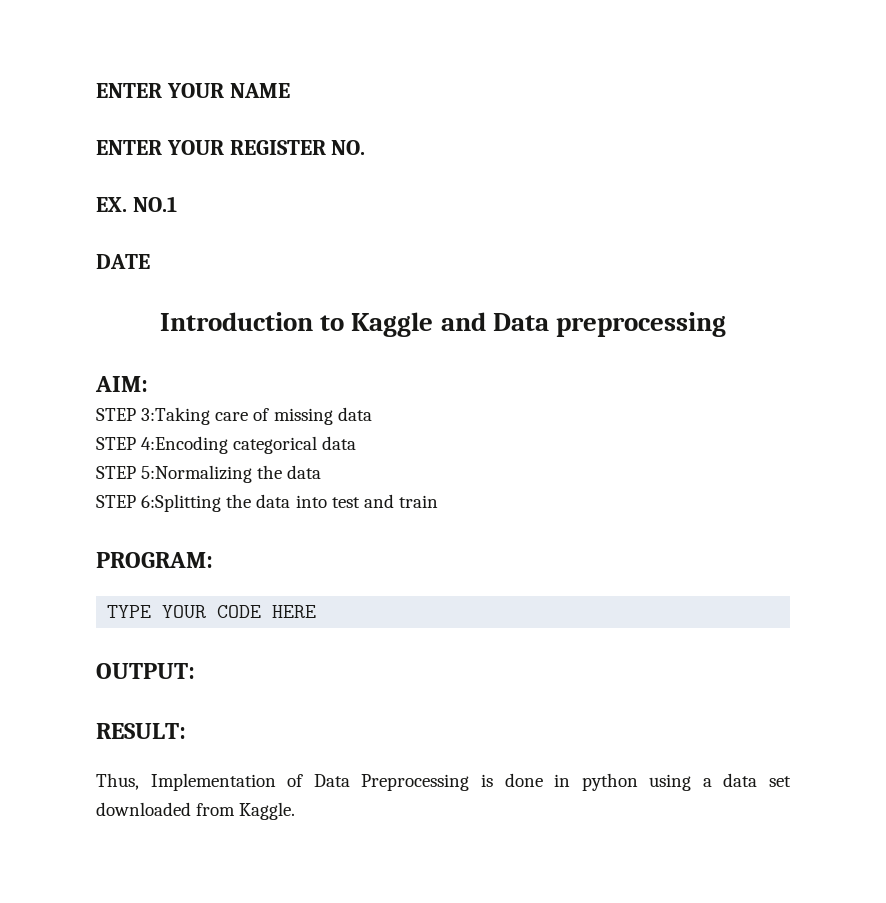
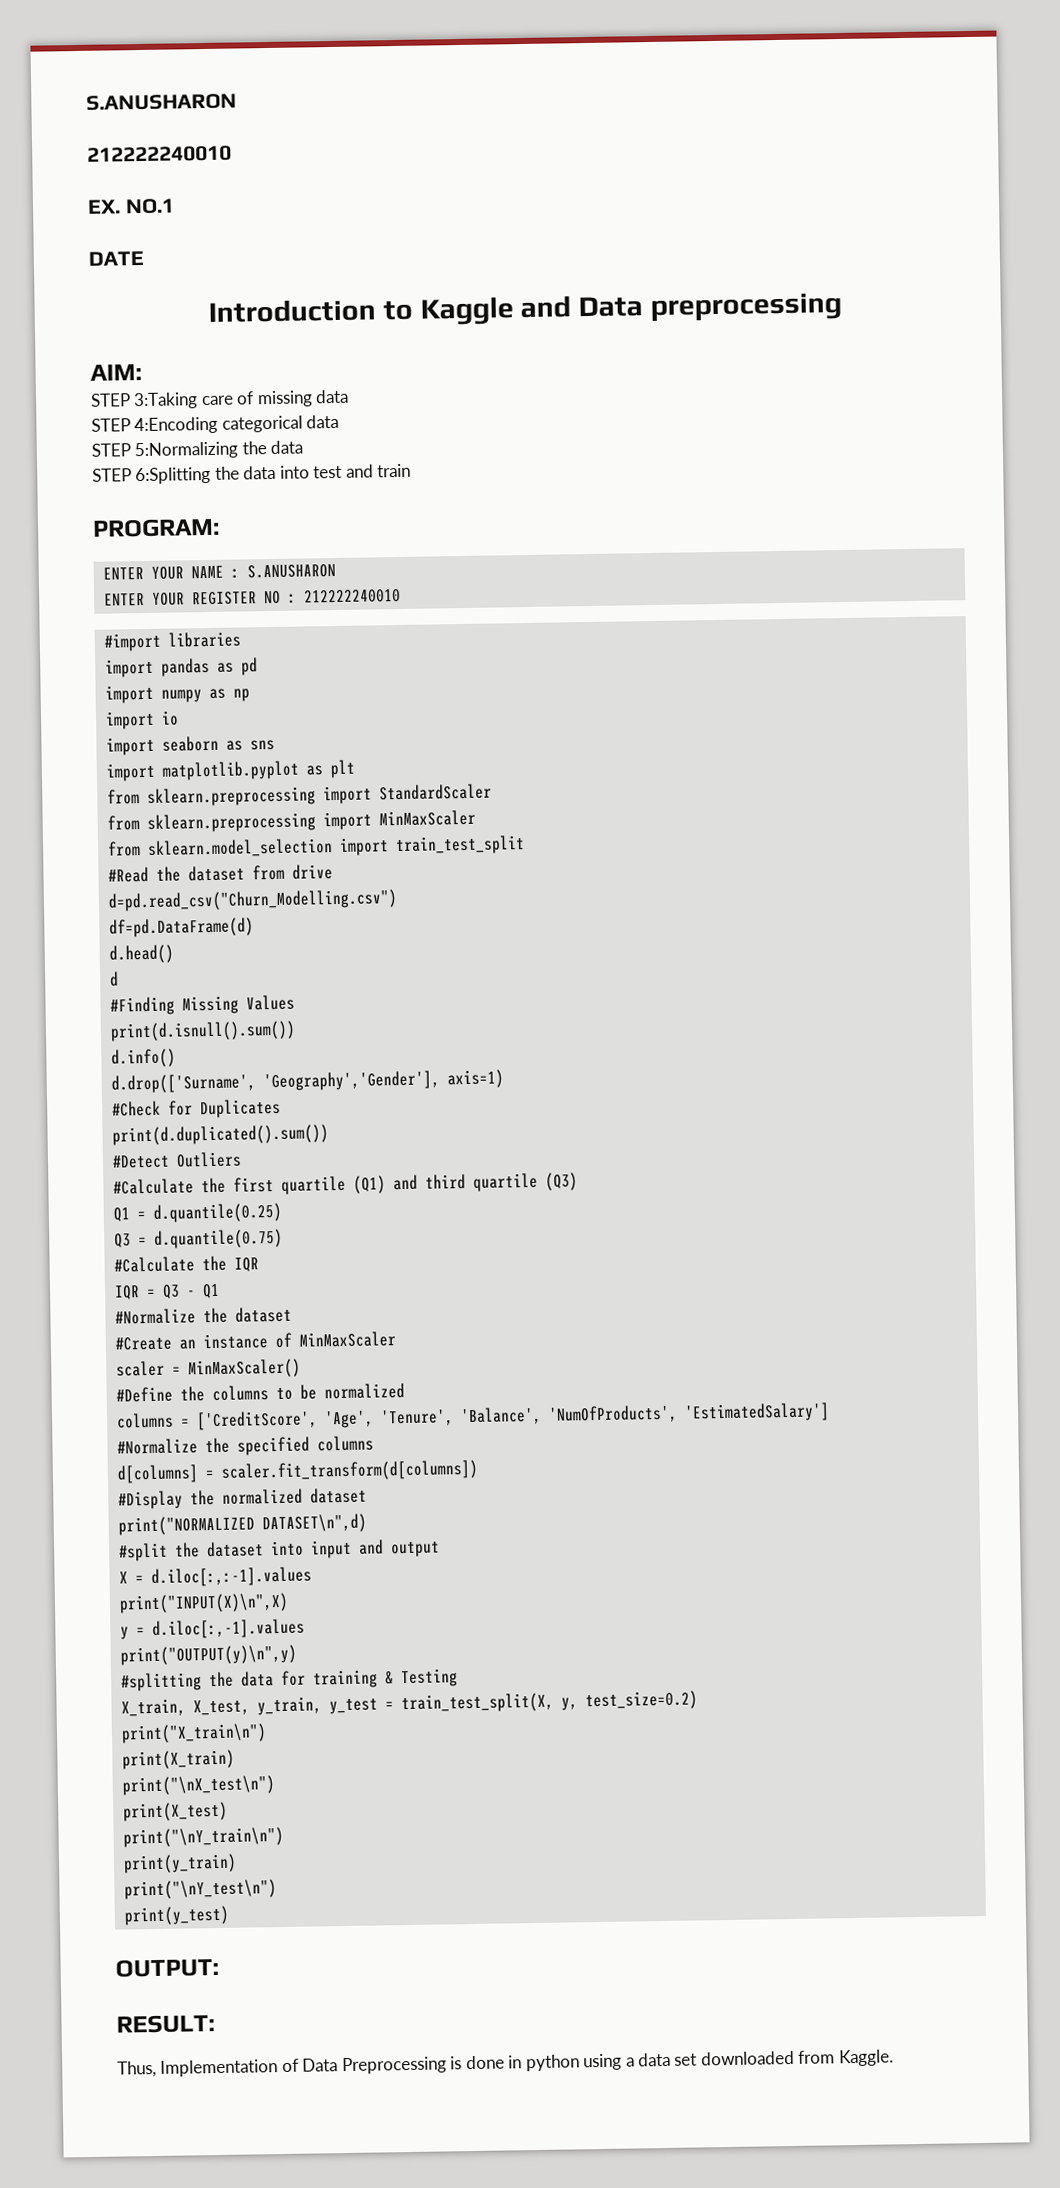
[96,83,290,98] [96,140,366,155] ENTER YOUR NAME // ENTER YOUR REGISTER NO. -> [86,93,237,111] [87,145,232,163] S.ANUSHARON // 212222240010
[107,605,317,618] TYPE YOUR CODE HERE -> [102,563,336,580] [103,588,401,606] [103,631,241,652] [104,657,258,678] [104,684,250,704] [104,710,179,730] [105,735,275,756] [105,759,356,782] [106,783,492,807] [106,809,476,833] [106,835,525,858] [107,864,333,883] [107,889,398,912] [108,917,254,938] [108,944,174,964] [109,971,119,987] [109,994,295,1016] [109,1020,296,1042] [110,1048,176,1068] [110,1069,504,1094] [111,1098,281,1119] [111,1124,329,1146] [111,1151,242,1169] [112,1172,578,1195] [112,1202,282,1223] [113,1228,283,1249] [113,1255,259,1273] [113,1283,220,1300] [114,1306,292,1325] [114,1331,396,1351] [115,1358,301,1379] [115,1383,405,1403] [115,1402,830,1431] [116,1435,374,1456] [116,1459,479,1484] [117,1487,367,1510] [117,1513,367,1536] [118,1539,440,1562] [118,1566,312,1588] [118,1592,289,1614] [119,1618,305,1640] [119,1644,297,1666] [120,1668,458,1692] [120,1690,698,1717] [120,1723,267,1744] [121,1749,235,1770] [121,1775,275,1796] [122,1801,228,1822] [122,1826,284,1848] [122,1853,237,1874] [123,1879,277,1900] [123,1905,229,1926] ENTER YOUR NAME : S.ANUSHARON // ENTER YOUR REGISTER NO : 212222240010 // #import libraries // import pandas as pd // import numpy as np // import io // import seaborn as sns // import matplotlib.pyplot as plt // from sklearn.preprocessing import StandardScaler // from sklearn.preprocessing import MinMaxScaler // from sklearn.model_selection import train_test_split // #Read the dataset from drive // d=pd.read_csv("Churn_Modelling.csv") // df=pd.DataFrame(d) // d.head() // d // #Finding Missing Values // print(d.isnull().sum()) // d.info() // d.drop(['Surname', 'Geography','Gender'], axis=1) // #Check for Duplicates // print(d.duplicated().sum()) // #Detect Outliers // #Calculate the first quartile (Q1) and third quartile (Q3) // Q1 = d.quantile(0.25) // Q3 = d.quantile(0.75) // #Calculate the IQR // IQR = Q3 - Q1 // #Normalize the dataset // #Create an instance of MinMaxScaler // scaler = MinMaxScaler() // #Define the columns to be normalized // columns = ['CreditScore', 'Age', 'Tenure', 'Balance', 'NumOfProducts', 'EstimatedSalary'] // #Normalize the specified columns // d[columns] = scaler.fit_transform(d[columns]) // #Display the normalized dataset // print("NORMALIZED DATASET\n",d) // #split the dataset into input and output // X = d.iloc[:,:-1].values // print("INPUT(X)\n",X) // y = d.iloc[:,-1].values // print("OUTPUT(y)\n",y) // #splitting the data for training & Testing // X_train, X_test, y_train, y_test = train_test_split(X, y, test_size=0.2) // print("X_train\n") // print(X_train) // print("\nX_test\n") // print(X_test) // print("\nY_train\n") // print(y_train) // print("\nY_test\n") // print(y_test)

